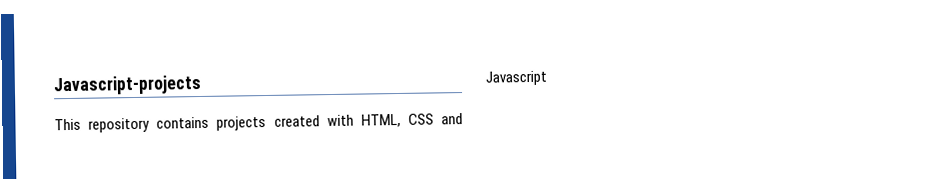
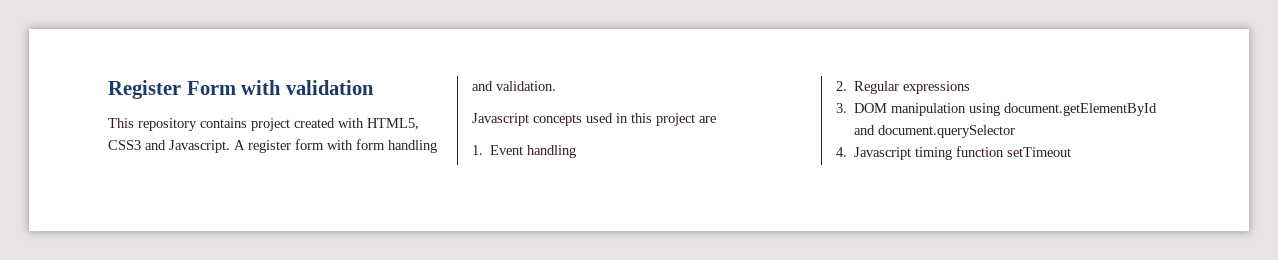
[53,74,202,96] Javascript-projects -> [108,80,374,99] Register Form with validation
[216,115,267,131] projects -> [251,118,290,131] project
[360,113,463,128] [485,70,547,86] HTML, CSS and Javascript -> [367,118,419,130] [108,139,437,153] [472,81,556,91] [472,113,716,126] [472,145,577,158] [836,81,971,94] [836,103,1158,116] [854,125,1016,138] [836,146,1072,160] HTML5, CSS3 and Javascript. A register form with form handling and validation. // Javascript concepts used in this project are // 1. Event handling // 2. Regular expressions // 3. DOM manipulation using document.getElementById and document.querySelector // 4. Javascript timing function setTimeout

